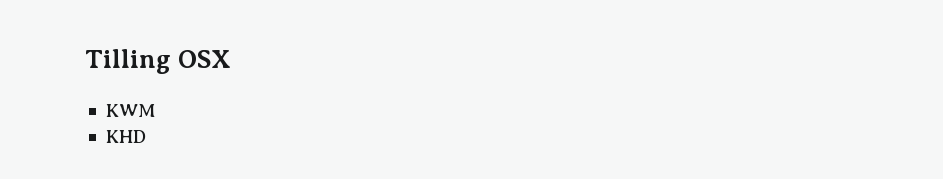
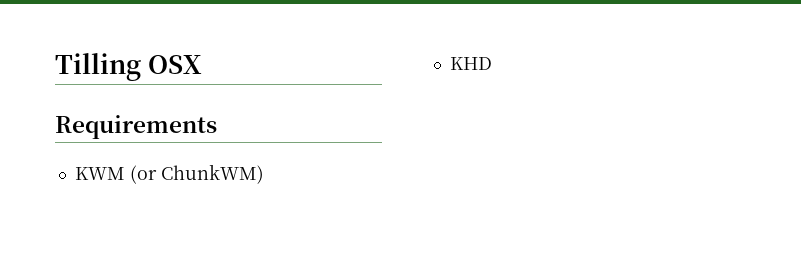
(232, 59) none -> [55,115,217,139] // Requirements
(156, 110) none -> [129,164,264,184] (or ChunkWM)

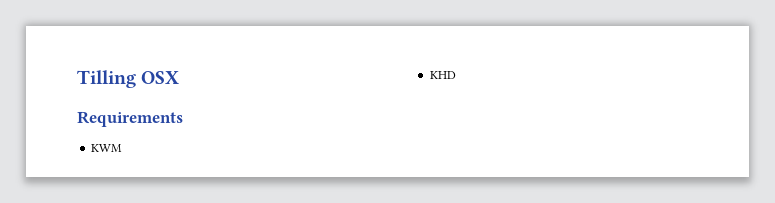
[129,164,264,184] (or ChunkWM) -> (122, 148) none

